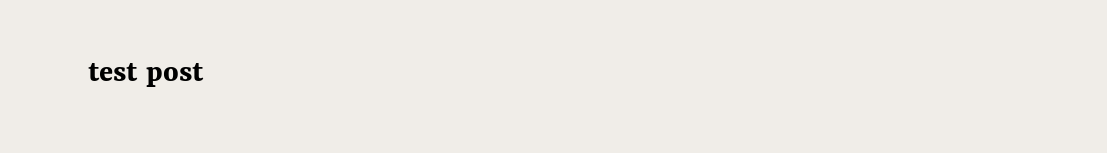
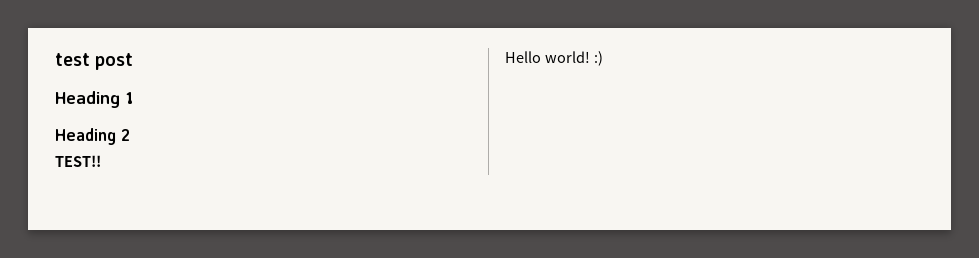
(204, 75) none -> [55,91,134,108] [55,128,130,145] [55,155,101,167] [505,51,603,66] // Heading 1 // Heading 2 // TEST!! // Hello world! :)

